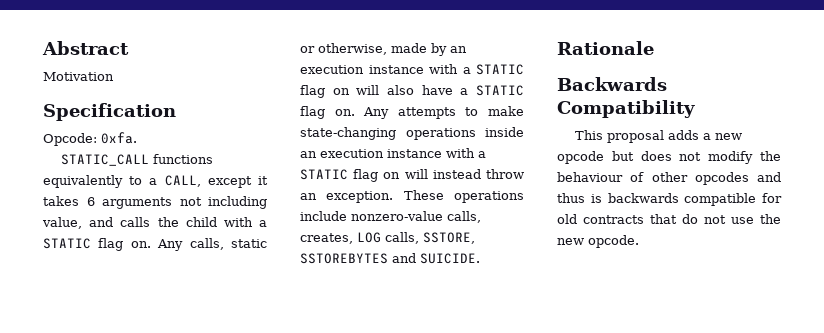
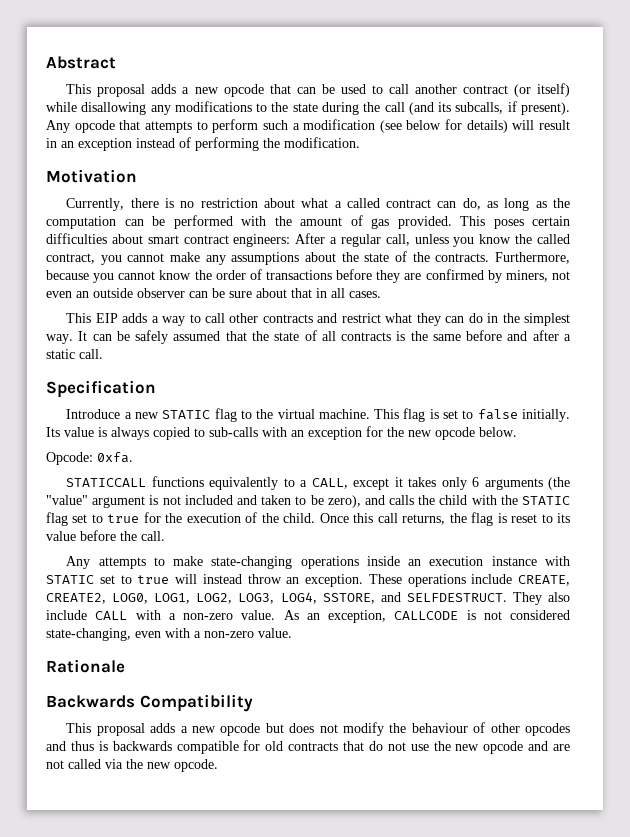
[43,72,114,81] [43,103,176,121] Motivation // Specification -> [66,83,570,97] [46,101,570,115] [46,119,571,133] [46,137,360,151] [46,169,137,183] [66,198,570,211] [46,215,570,229] [46,233,571,247] [46,251,571,265] [46,269,571,283] [46,288,381,298] [66,313,571,326] [46,330,571,344] [46,349,103,359] [46,380,156,398] [66,408,571,422] [46,426,517,440] This proposal adds a new opcode that can be used to call another contract (or itself) while disallowing any modifications to the state during the call (and its subcalls, if present). Any opcode that attempts to perform such a modification (see below for details) will result in an exception instead of performing the modification. // Motivation // Currently, there is no restriction about what a called contract can do, as long as the computation can be performed with the amount of gas provided. This poses certain difficulties about smart contract engineers: After a regular call, unless you know the called contract, you cannot make any assumptions about the state of the contracts. Furthermore, because you cannot know the order of transactions before they are confirmed by miners, not even an outside observer can be sure about that in all cases. // This EIP adds a way to call other contracts and restrict what they can do in the simplest way. It can be safely assumed that the state of all contracts is the same before and after a static call. // Specification // Introduce a new STATIC flag to the virtual machine. This flag is set to false initially. Its value is always copied to sub-calls with an exception for the new opcode below.
[60,154,149,166] STATIC_CALL -> [66,478,147,487] STATICCALL
(79, 201) none -> [441,477,467,490] only
[179,196,267,209] [42,217,82,229] not including value, -> [548,477,571,490] [46,495,361,508] (the "value" argument is not included and taken to be zero),
[259,220,267,227] [43,238,267,251] [300,43,467,56] [300,64,524,75] [300,85,524,98] [300,106,355,119] a STATIC flag on. Any calls, static or otherwise, made by an execution instance with a STATIC flag on will also have a STATIC flag on. -> [500,495,570,505] [46,512,570,526] [46,530,165,541] the STATIC flag set to true for the execution of the child. Once this call returns, the flag is reset to its value before the call. //
[478,151,486,158] [300,169,401,182] a STATIC flag on -> [46,575,170,584] STATIC set to true
[351,211,481,223] [300,232,475,244] [300,253,480,264] nonzero-value calls, creates, LOG calls, SSTORE, SSTOREBYTES and SUICIDE. -> [518,575,570,586] [46,592,571,605] [46,610,570,623] [46,628,292,641] CREATE, CREATE2, LOG0, LOG1, LOG2, LOG3, LOG4, SSTORE, and SELFDESTRUCT. They also include CALL with a non-zero value. As an exception, CALLCODE is not considered state-changing, even with a non-zero value.
(584, 241) none -> [483,741,570,754] [46,759,171,769] opcode and are not called via the new

